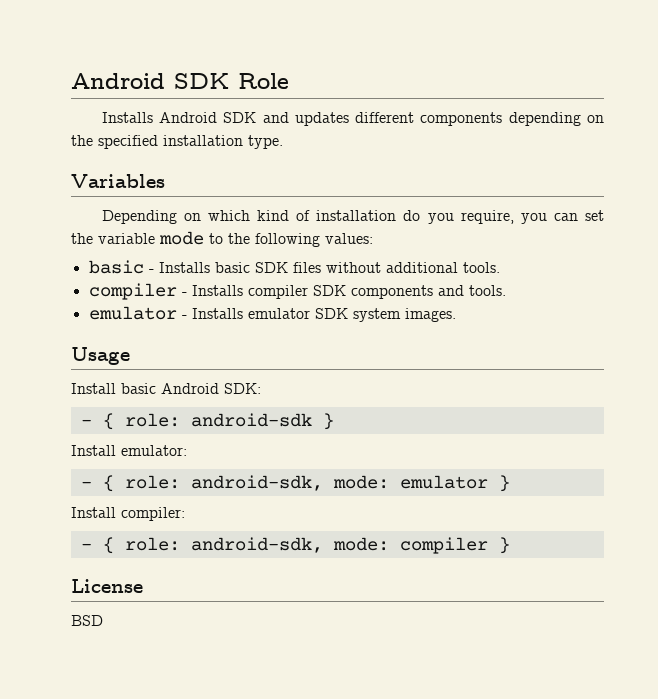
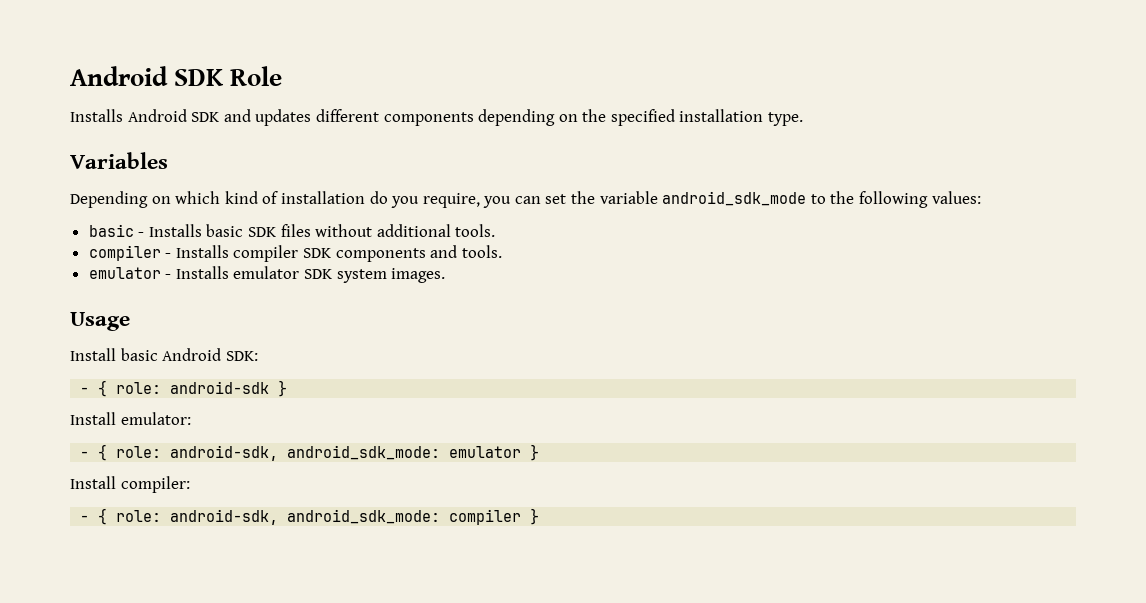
[159,231,204,245] mode -> [662,191,807,206] android_sdk_mode
[332,475,389,489] mode: -> [287,445,441,460] android_sdk_mode:
[332,537,389,551] mode: -> [287,509,441,524] android_sdk_mode:
[71,579,143,593] [71,615,103,626] // License // BSD -> (540, 516) none

